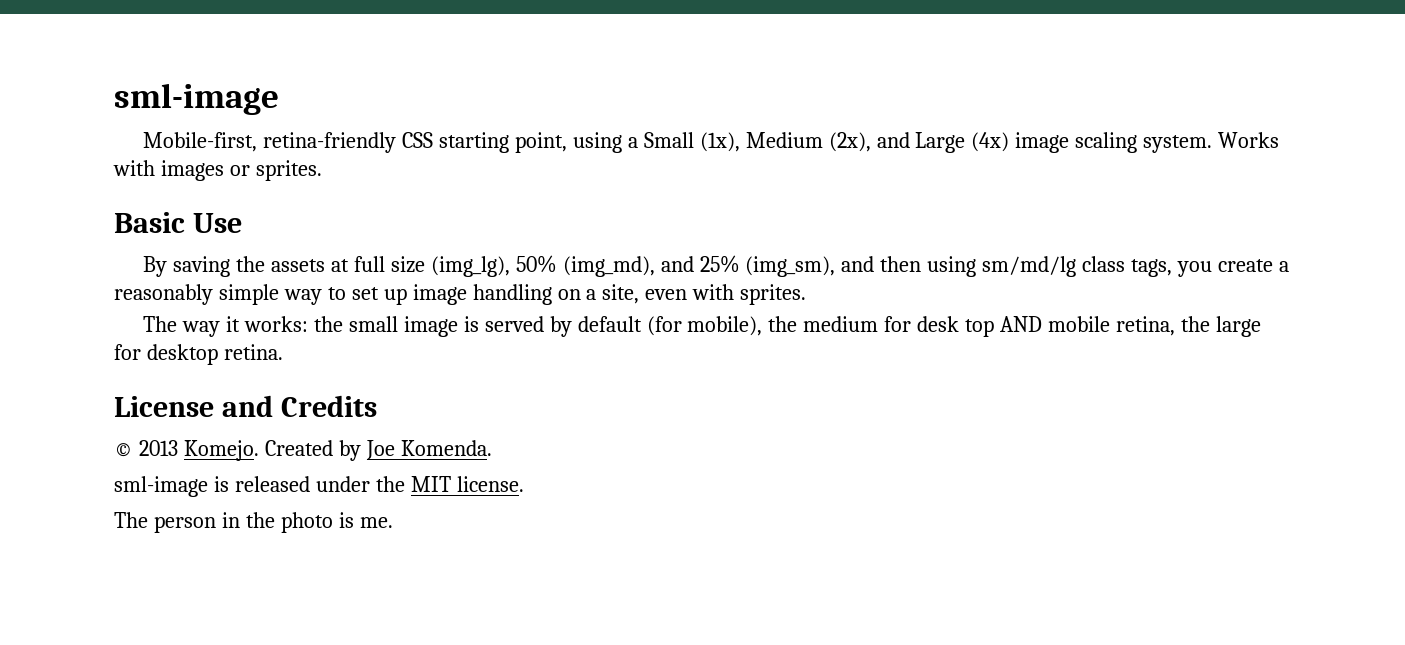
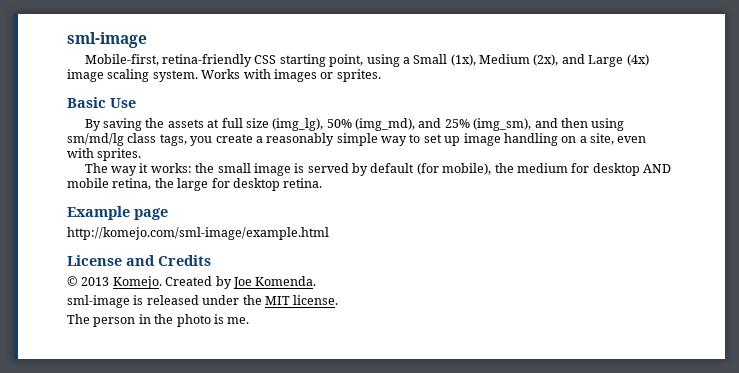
[917,316,995,337] desk top -> [592,163,640,176] desktop
(283, 352) none -> [67,206,168,220] [67,227,329,240] // Example page // http://komejo.com/sml-image/example.html

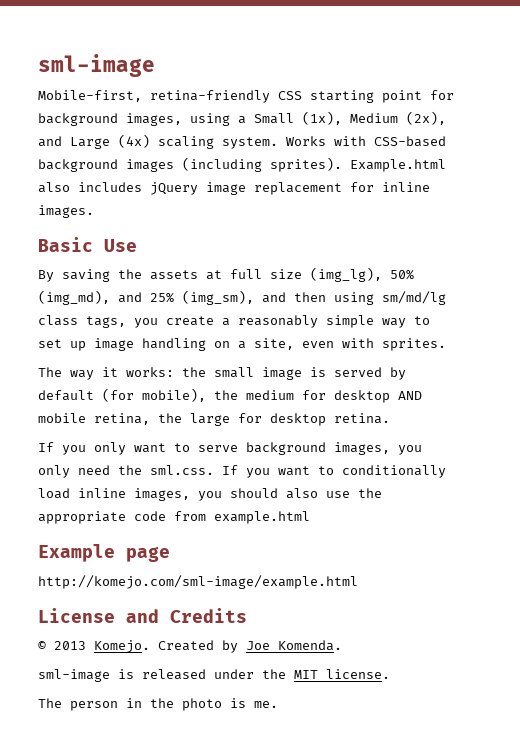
[329,54,364,67] point, -> [382,90,454,103] [38,113,182,126] point for background images,
[67,69,104,82] image -> (150, 141) none
[273,69,381,82] images or sprites. -> [374,136,446,147] [38,157,446,172] [38,182,430,195] [38,205,94,218] CSS-based background images (including sprites). Example.html also includes jQuery image replacement for inline images.
(323, 183) none -> [38,442,422,455] [38,465,446,478] [38,488,382,501] [38,511,310,524] // If you only want to serve background images, you only need the sml.css. If you want to conditionally load inline images, you should also use the appropriate code from example.html

